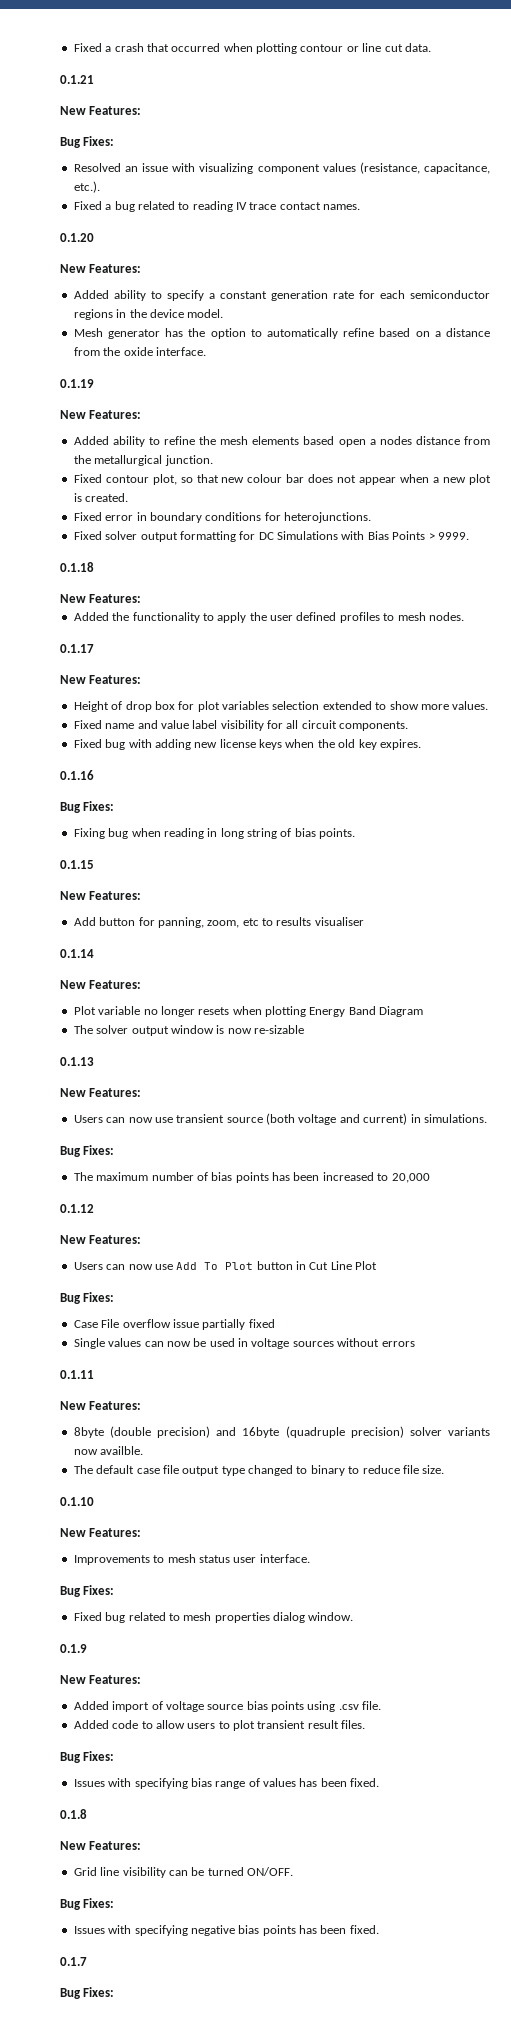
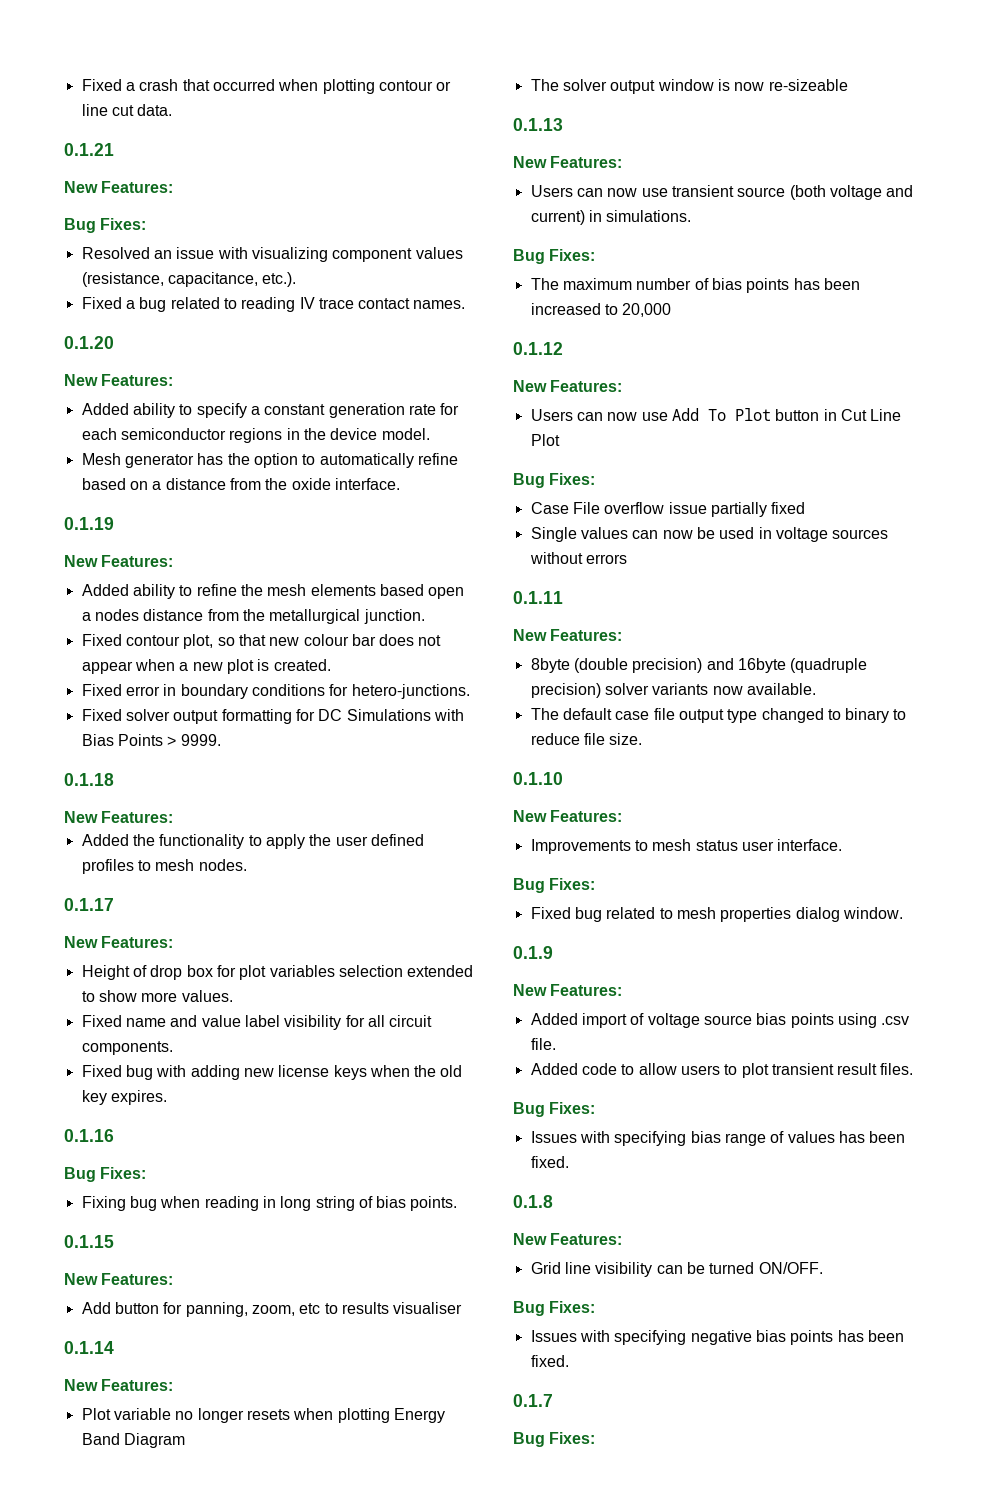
[284,512,371,523] heterojunctions. -> [351,684,470,699] hetero-junctions.
[254,1025,304,1034] re-sizable -> [768,79,848,91] re-sizeable
[100,1446,144,1455] availble. -> [746,683,816,695] available.

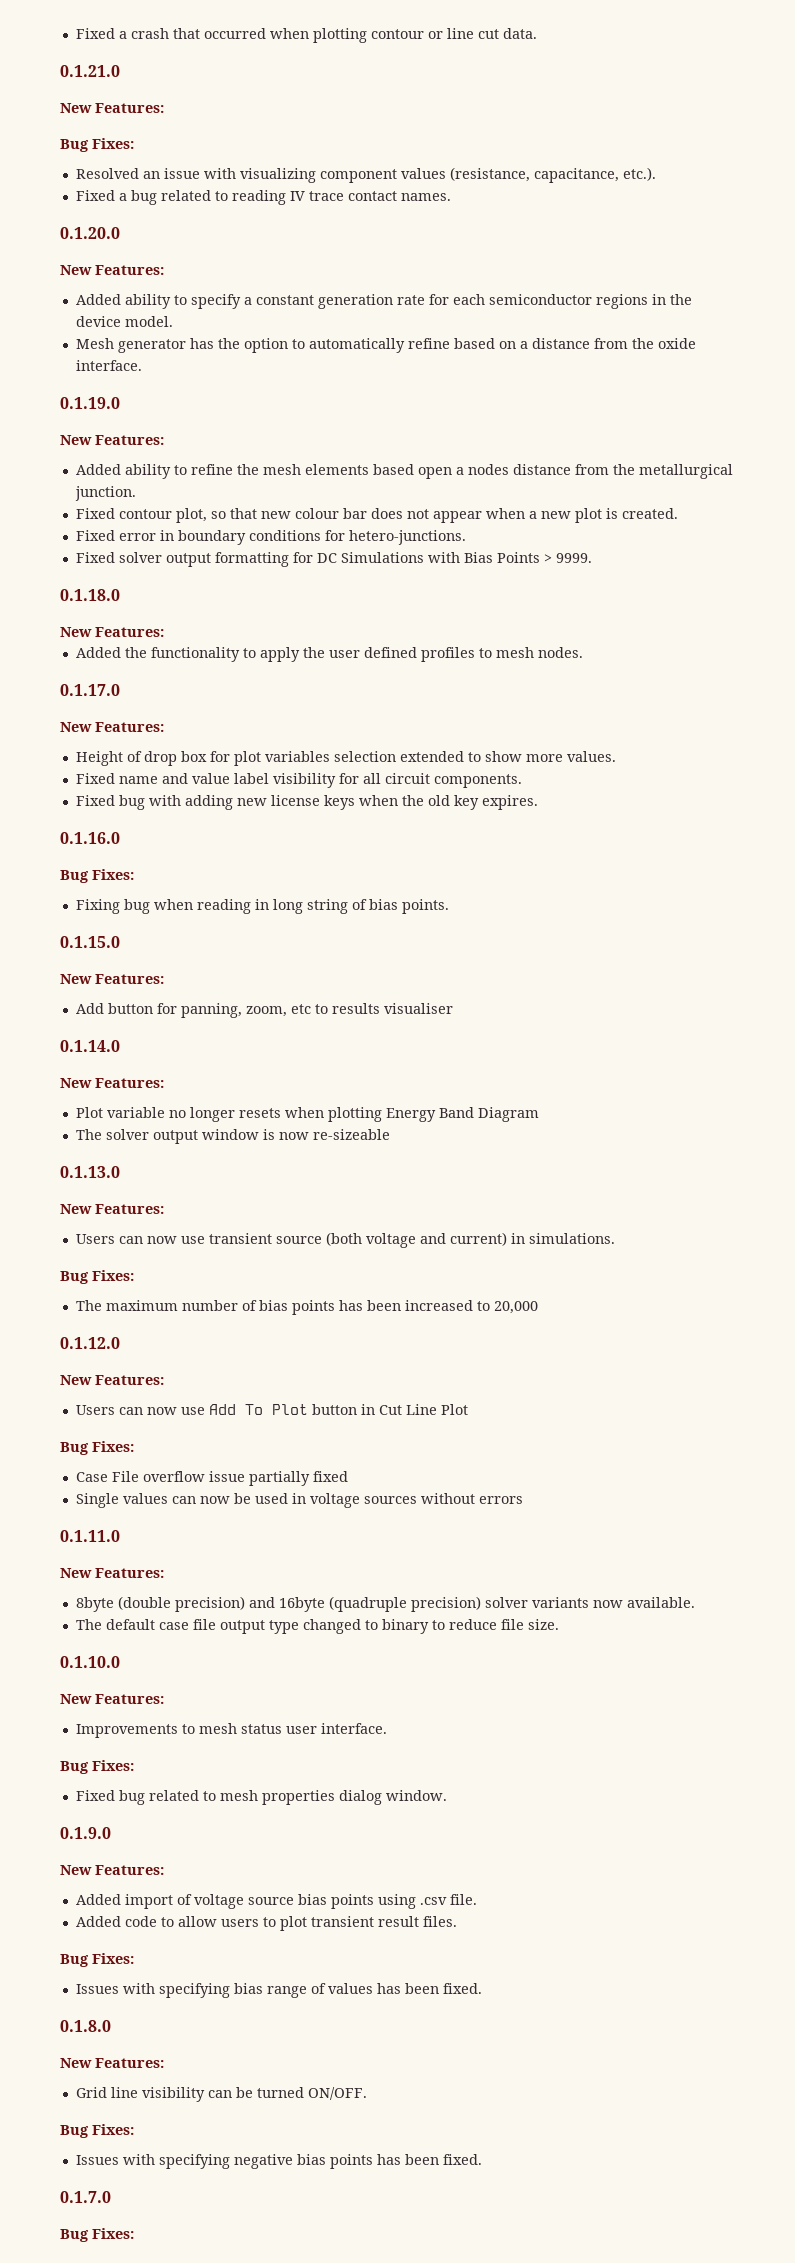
[64,143,114,156] 0.1.21 -> [60,65,120,77] 0.1.21.0
[64,336,114,349] 0.1.20 -> [60,227,120,239] 0.1.20.0
[64,517,114,530] 0.1.19 -> [60,397,120,409] 0.1.19.0
[64,773,114,786] 0.1.18 -> [60,589,120,601] 0.1.18.0
[64,898,114,911] 0.1.17 -> [60,684,120,696] 0.1.17.0
[64,1129,114,1142] 0.1.16 -> [60,832,120,844] 0.1.16.0
[64,1235,114,1248] 0.1.15 -> [60,936,120,948] 0.1.15.0
[64,1341,114,1354] 0.1.14 -> [60,1040,120,1052] 0.1.14.0
[513,118,563,131] 0.1.13 -> [60,1166,120,1178] 0.1.13.0
[513,342,563,355] 0.1.12 -> [60,1337,120,1349] 0.1.12.0
[513,591,563,604] 0.1.11 -> [60,1530,120,1542] 0.1.11.0
[513,772,563,785] 0.1.10 -> [60,1656,120,1668] 0.1.10.0
[513,946,553,959] 0.1.9 -> [60,1827,111,1839] 0.1.9.0
[513,1195,553,1208] 0.1.8 -> [60,2020,111,2032] 0.1.8.0
[513,1394,553,1407] 0.1.7 -> [60,2191,111,2203] 0.1.7.0

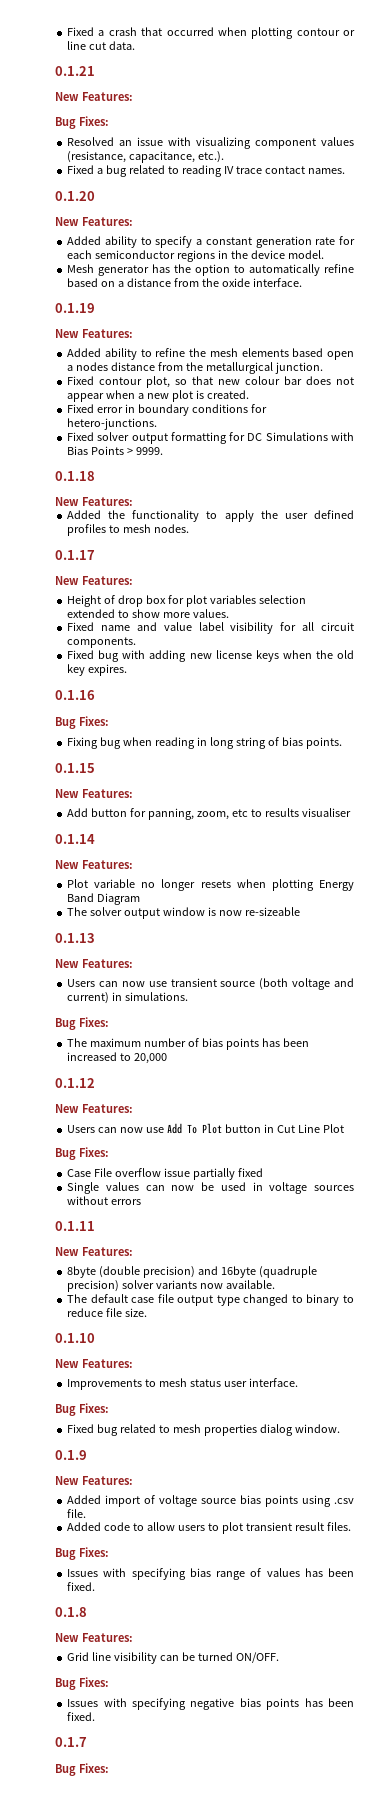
[60,65,120,77] 0.1.21.0 -> [55,66,95,76] 0.1.21
[60,227,120,239] 0.1.20.0 -> [55,191,95,201] 0.1.20
[60,397,120,409] 0.1.19.0 -> [55,303,95,313] 0.1.19
[60,589,120,601] 0.1.18.0 -> [55,471,95,481] 0.1.18
[60,684,120,696] 0.1.17.0 -> [55,550,95,560] 0.1.17
[60,832,120,844] 0.1.16.0 -> [55,690,95,700] 0.1.16
[60,936,120,948] 0.1.15.0 -> [55,763,95,773] 0.1.15
[60,1040,120,1052] 0.1.14.0 -> [55,834,95,844] 0.1.14
[60,1166,120,1178] 0.1.13.0 -> [55,933,95,943] 0.1.13
[60,1337,120,1349] 0.1.12.0 -> [55,1078,95,1088] 0.1.12
[60,1530,120,1542] 0.1.11.0 -> [55,1221,95,1231] 0.1.11
[60,1656,120,1668] 0.1.10.0 -> [55,1333,95,1343] 0.1.10
[60,1827,111,1839] 0.1.9.0 -> [55,1450,87,1460] 0.1.9
[60,2020,111,2032] 0.1.8.0 -> [55,1607,87,1617] 0.1.8
[60,2191,111,2203] 0.1.7.0 -> [55,1737,87,1747] 0.1.7

